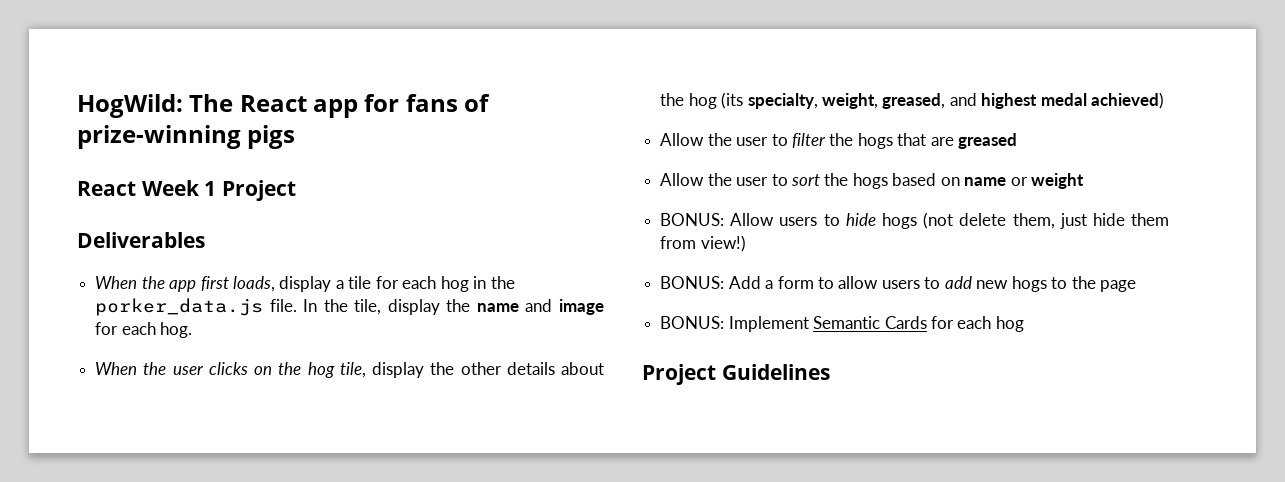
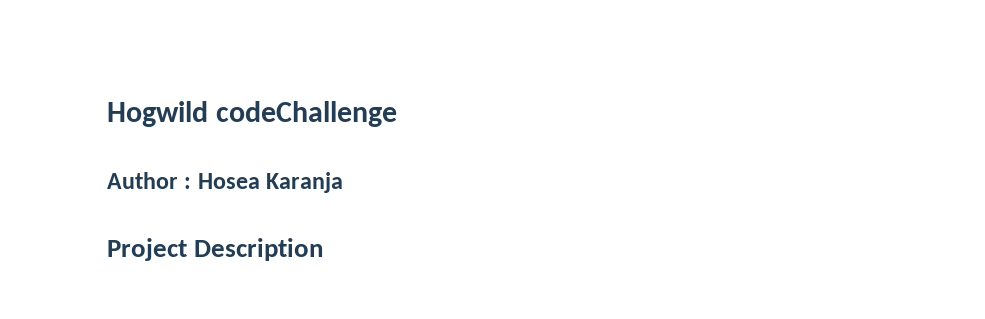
[77,94,491,118] [77,125,296,149] [77,180,297,201] [77,232,205,248] [95,276,515,292] [95,298,604,316] [95,322,193,338] [95,362,605,378] [660,92,1165,109] [660,133,1018,149] [660,173,1085,189] [660,212,1169,229] [660,235,746,252] [660,276,1137,292] [660,316,1024,332] [642,364,830,385] HogWild: The React app for fans of prize-winning pigs // React Week 1 Project // Deliverables // When the app first loads, display a tile for each hog in the porker_data.js file. In the tile, display the name and image for each hog. // When the user clicks on the hog tile, display the other details about the hog (its specialty, weight, greased, and highest medal achieved) // Allow the user to filter the hogs that are greased // Allow the user to sort the hogs based on name or weight // BONUS: Allow users to hide hogs (not delete them, just hide them from view!) // BONUS: Add a form to allow users to add new hogs to the page // BONUS: Implement Semantic Cards for each hog // Project Guidelines -> [107,101,398,127] [107,172,344,193] [107,238,324,261] Hogwild codeChallenge // Author : Hosea Karanja // Project Description

